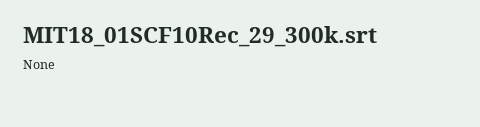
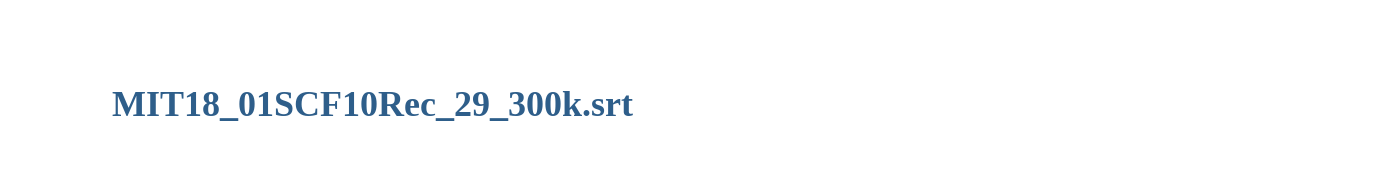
[23,60,55,69] // None -> (633, 106) none

